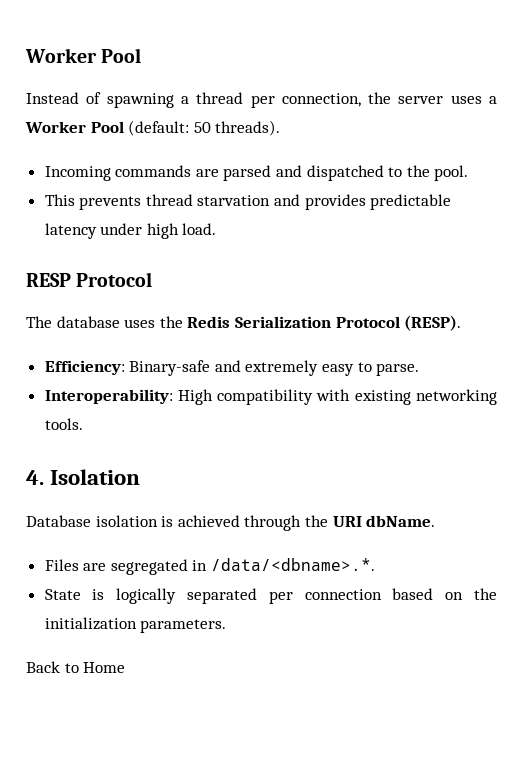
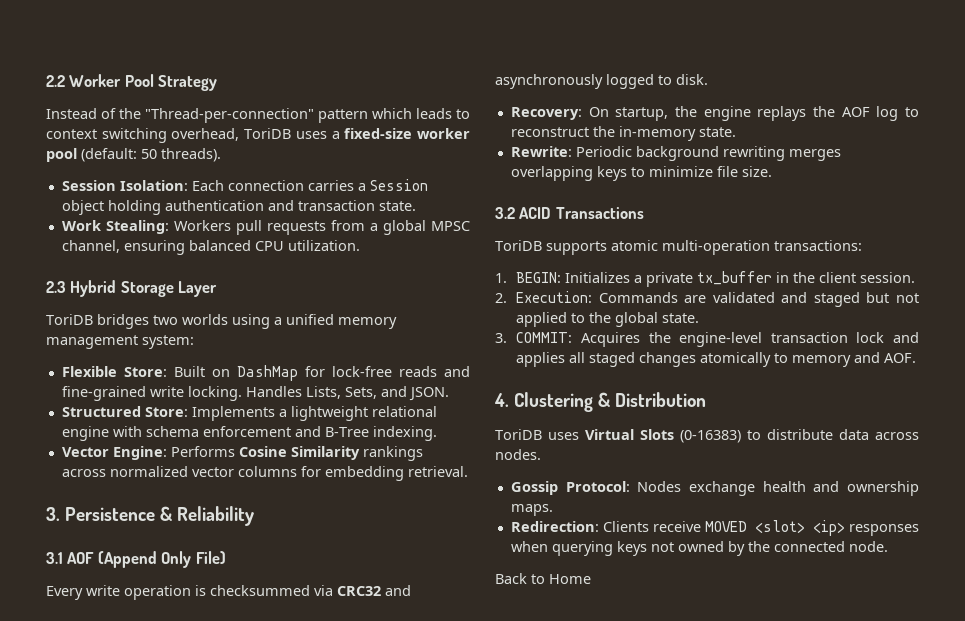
[25,48,142,63] Worker Pool -> [46,74,218,91] 2.2 Worker Pool Strategy
[106,92,497,108] [25,120,281,136] [44,165,469,181] [44,194,452,210] [44,223,217,239] [26,272,153,287] [26,315,462,331] [44,360,420,376] [44,389,497,405] [44,418,83,430] [26,469,141,485] [26,515,436,531] [44,558,376,575] [44,588,498,604] [44,617,227,633] spawning a thread per connection, the server uses a Worker Pool (default: 50 threads). // Incoming commands are parsed and dispatched to the pool. // This prevents thread starvation and provides predictable latency under high load. // RESP Protocol // The database uses the Redis Serialization Protocol (RESP). // Efficiency: Binary-safe and extremely easy to parse. // Interoperability: High compatibility with existing networking tools. // 4. Isolation // Database isolation is achieved through the URI dbName. // Files are segregated in /data/<dbname>.*. // State is logically separated per connection based on the initialization parameters. -> [119,108,470,123] [46,128,471,143] [46,148,221,162] [61,179,428,191] [61,200,416,215] [61,220,471,235] [61,240,360,255] [46,280,218,297] [46,314,397,329] [46,335,194,349] [61,365,471,381] [61,386,449,401] [61,406,437,421] [61,426,437,441] [61,446,423,461] [61,466,468,481] [46,506,255,526] [46,551,226,568] [46,585,411,600] [495,74,708,89] [510,106,919,121] [510,126,736,141] [510,146,841,161] [510,166,772,181] [495,207,644,219] [495,240,862,255] [495,271,916,287] [495,291,919,307] [516,312,700,327] [495,332,919,347] [516,352,917,367] [494,392,707,412] [495,429,919,443] [495,449,541,460] [510,481,919,496] [510,504,553,516] [510,520,919,536] [510,541,888,556] the "Thread-per-connection" pattern which leads to context switching overhead, ToriDB uses a fixed-size worker pool (default: 50 threads). // Session Isolation: Each connection carries a Session object holding authentication and transaction state. // Work Stealing: Workers pull requests from a global MPSC channel, ensuring balanced CPU utilization. // 2.3 Hybrid Storage Layer // ToriDB bridges two worlds using a unified memory management system: // Flexible Store: Built on DashMap for lock-free reads and fine-grained write locking. Handles Lists, Sets, and JSON. // Structured Store: Implements a lightweight relational engine with schema enforcement and B-Tree indexing. // Vector Engine: Performs Cosine Similarity rankings across normalized vector columns for embedding retrieval. // 3. Persistence & Reliability // 3.1 AOF (Append Only File) // Every write operation is checksummed via CRC32 and asynchronously logged to disk. // Recovery: On startup, the engine replays the AOF log to reconstruct the in-memory state. // Rewrite: Periodic background rewriting merges overlapping keys to minimize file size. // 3.2 ACID Transactions // ToriDB supports atomic multi-operation transactions: // 1. BEGIN: Initializes a private tx_buffer in the client session. // 2. Execution: Commands are validated and staged but not applied to the global state. // 3. COMMIT: Acquires the engine-level transaction lock and applies all staged changes atomically to memory and AOF. // 4. Clustering & Distribution // ToriDB uses Virtual Slots (0-16383) to distribute data across nodes. // Gossip Protocol: Nodes exchange health and ownership maps. // Redirection: Clients receive MOVED <slot> <ip> responses when querying keys not owned by the connected node.

